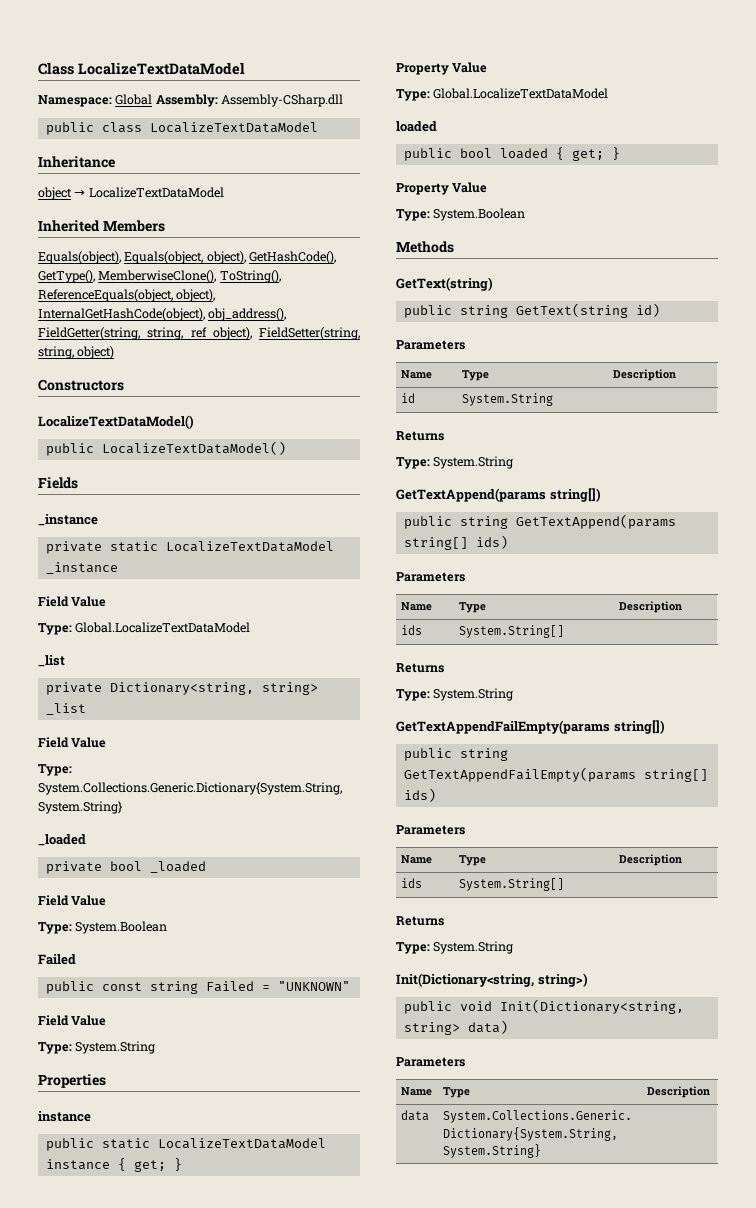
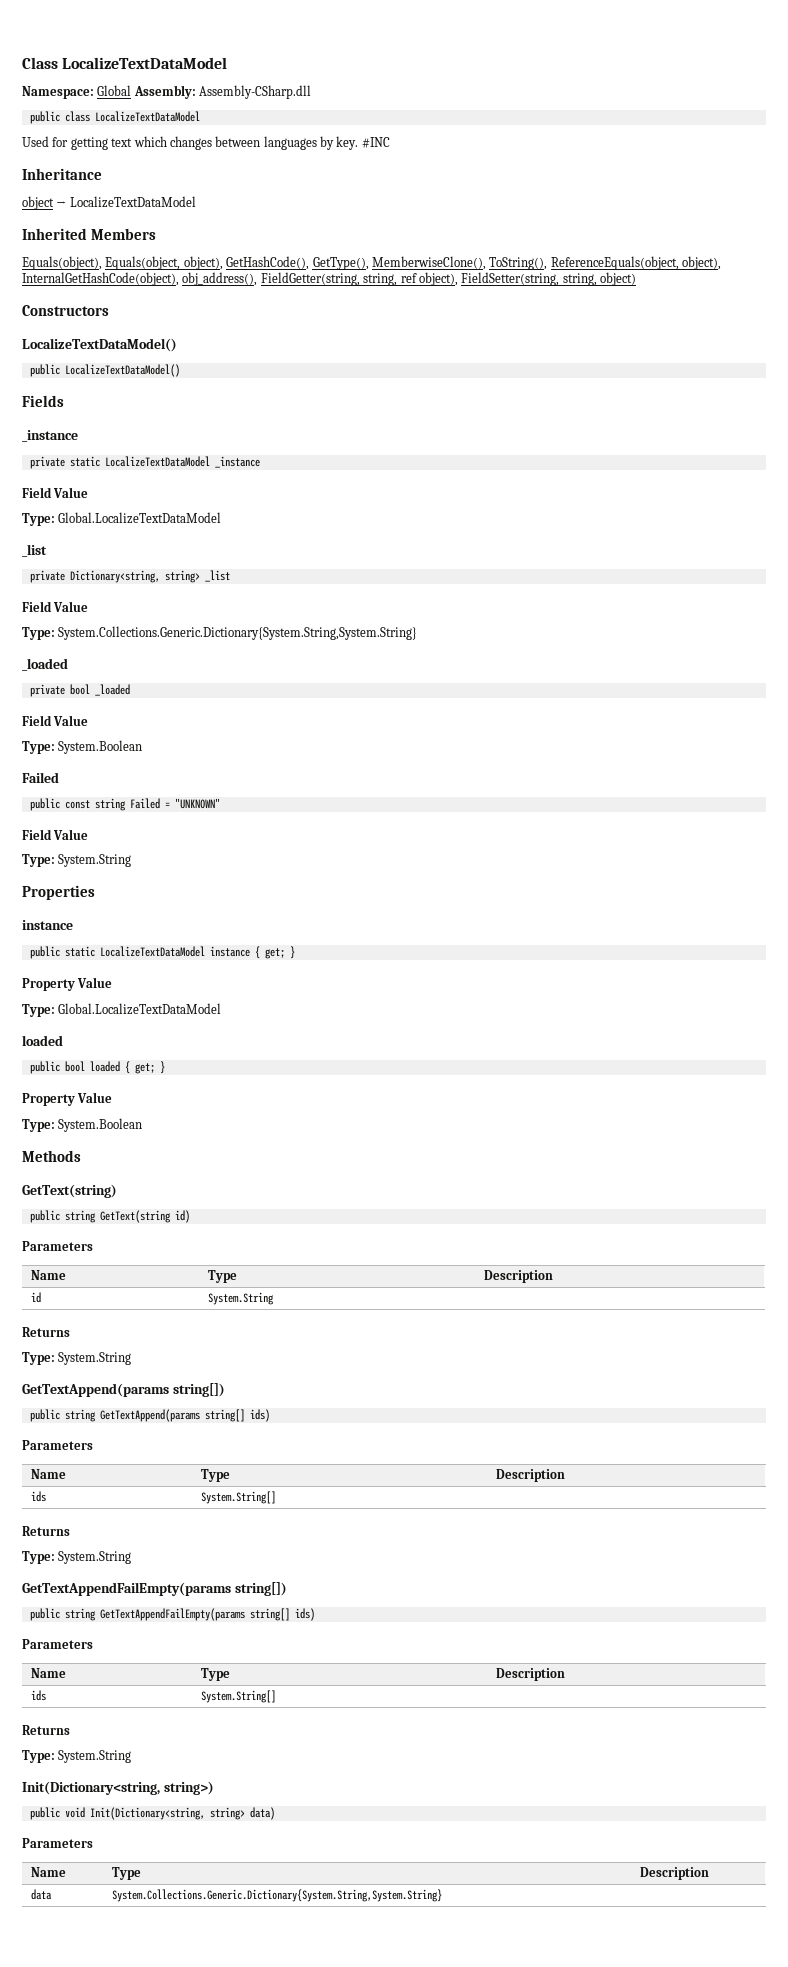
(318, 127) none -> [22,136,390,150] // Used for getting text which changes between languages by key. #INC

